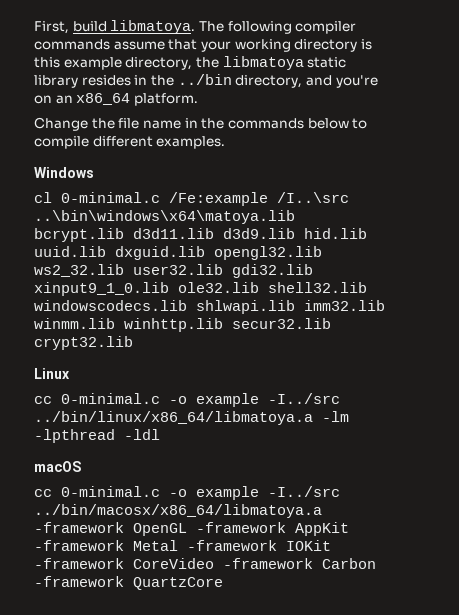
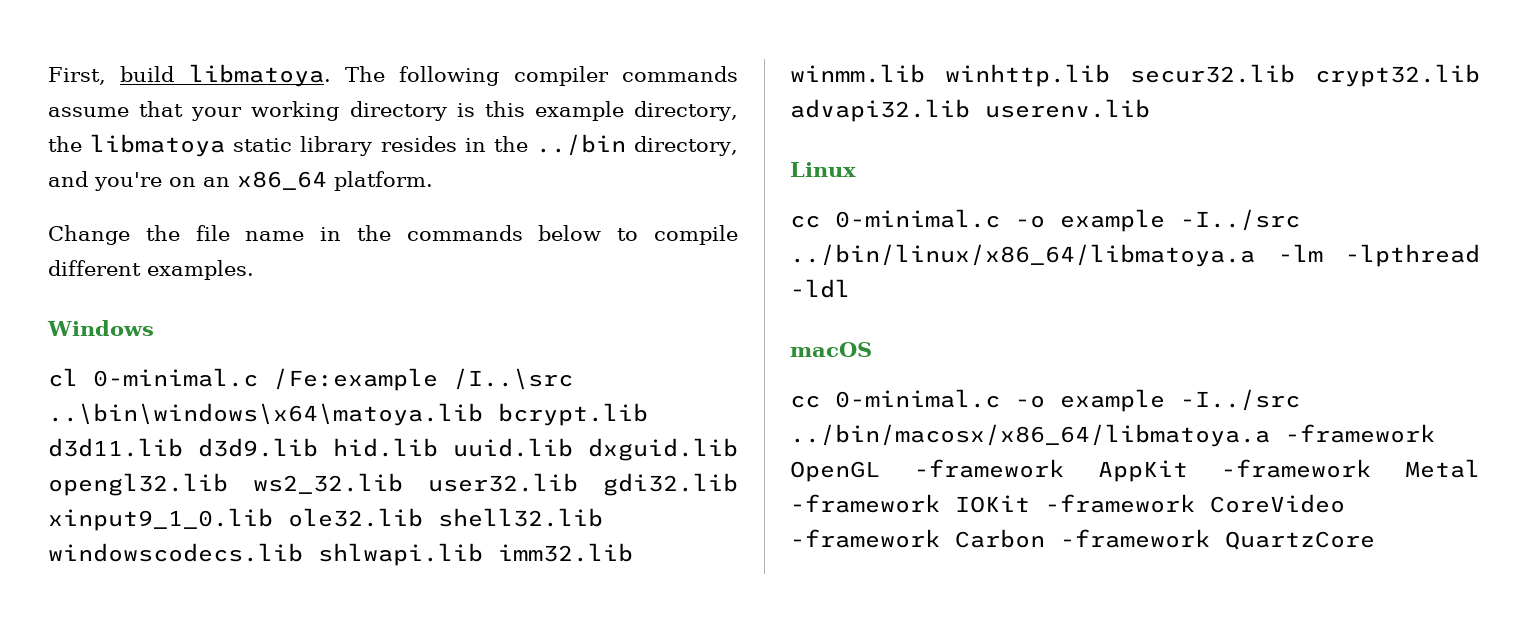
(133, 343) none -> [790,99,1150,122] advapi32.lib userenv.lib

